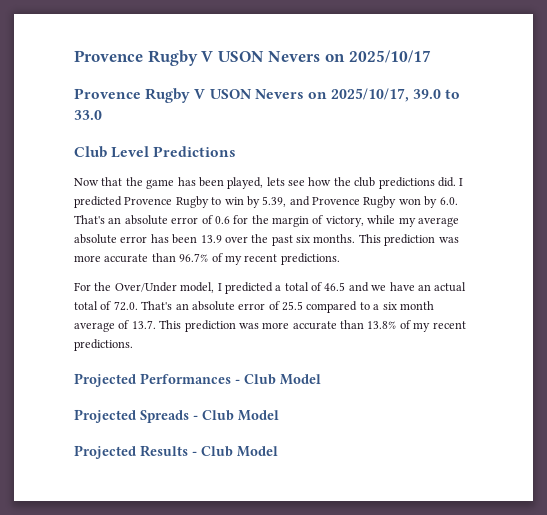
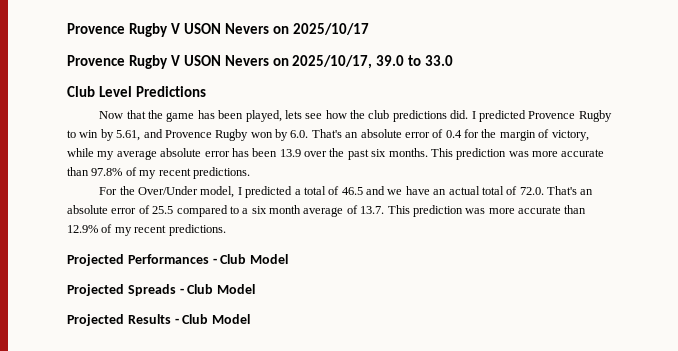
[262,196,287,207] 5.39, -> [116,130,141,141] 5.61,
[214,216,230,224] 0.6 -> [445,130,462,138] 0.4
[179,253,209,262] 96.7% -> [91,168,123,176] 97.8%
[367,321,397,329] 13.8% -> [67,225,98,233] 12.9%

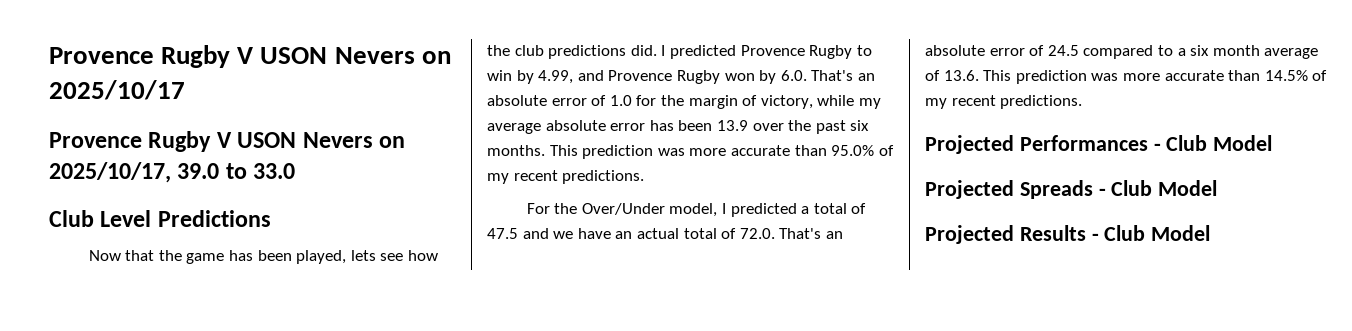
[116,130,141,141] 5.61, -> [538,70,574,84] 4.99,
[445,130,462,138] 0.4 -> [609,95,632,106] 1.0
[91,168,123,176] 97.8% -> [831,145,875,156] 95.0%
[341,187,363,195] 46.5 -> [487,228,518,239] 47.5
[152,206,174,214] 25.5 -> [1047,45,1079,56] 24.5
[360,205,587,217] [67,225,98,233] 13.7. This prediction was more accurate than 12.9% -> [943,70,1308,84] 13.6. This prediction was more accurate than 14.5%

